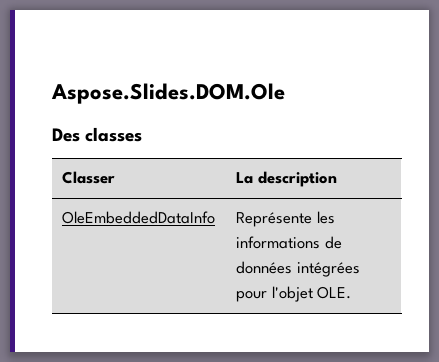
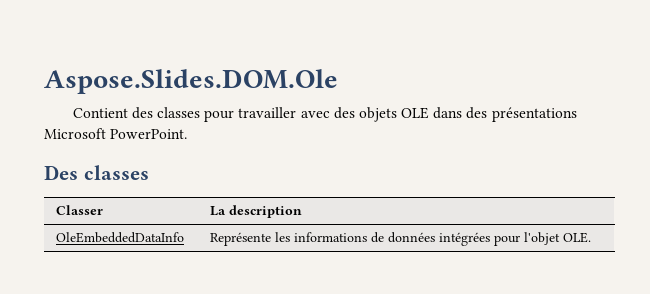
(285, 93) none -> [72,107,577,122] [44,128,188,139] // Contient des classes pour travailler avec des objets OLE dans des présentations Microsoft PowerPoint.

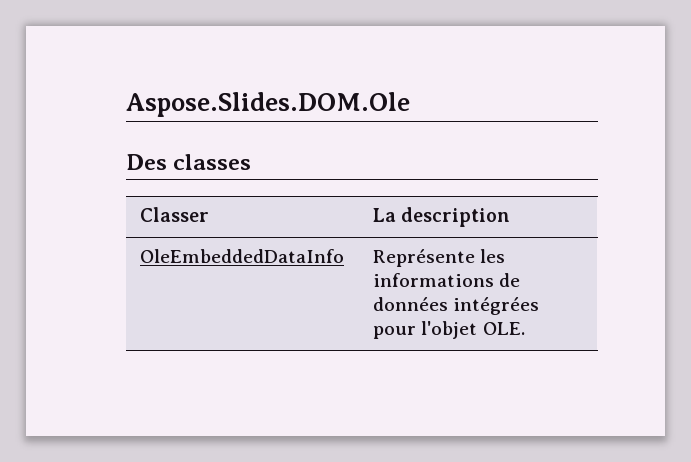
[72,107,577,122] [44,128,188,139] // Contient des classes pour travailler avec des objets OLE dans des présentations Microsoft PowerPoint. -> (410, 104) none

